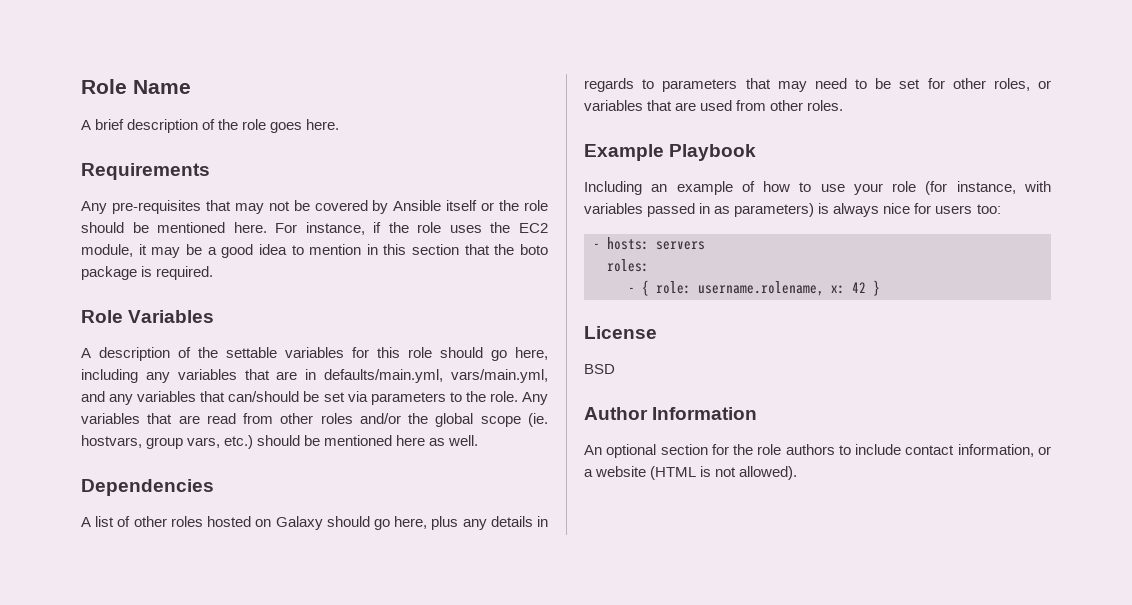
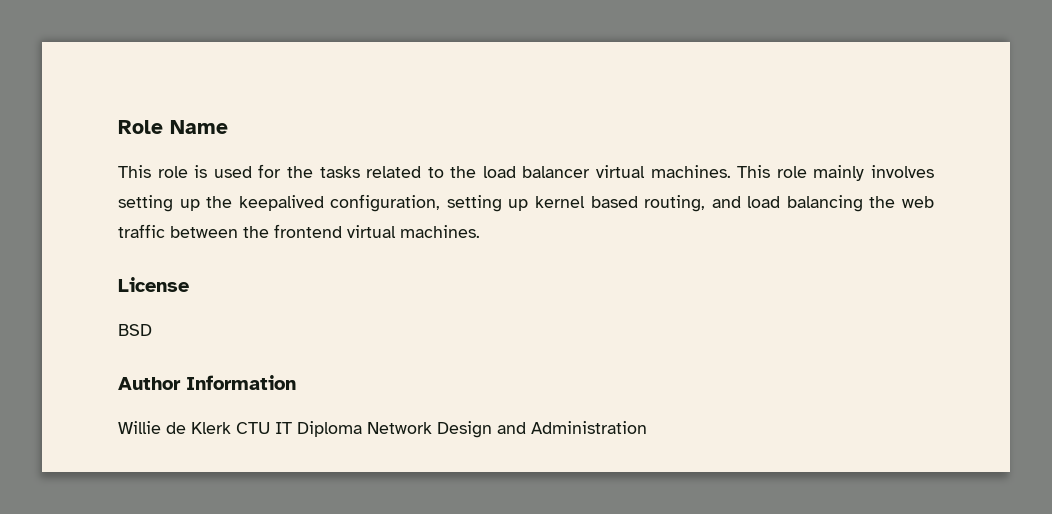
[81,119,340,133] [81,163,210,180] [81,200,549,214] [81,222,548,235] [81,244,549,258] [81,266,214,280] [81,310,215,323] [81,347,548,361] [81,369,548,383] [81,391,548,405] [81,413,548,427] [81,435,479,449] [81,479,214,496] [81,516,549,530] [584,78,1052,92] [584,100,844,111] [584,144,757,161] [584,181,1051,195] [584,203,1001,217] [593,237,705,250] [607,259,649,272] [628,280,880,296] [584,326,657,339] [584,364,615,374] [584,407,758,420] [584,444,1051,458] [584,466,798,480] A brief description of the role goes here. // Requirements // Any pre-requisites that may not be covered by Ansible itself or the role should be mentioned here. For instance, if the role uses the EC2 module, it may be a good idea to mention in this section that the boto package is required. // Role Variables // A description of the settable variables for this role should go here, including any variables that are in defaults/main.yml, vars/main.yml, and any variables that can/should be set via parameters to the role. Any variables that are read from other roles and/or the global scope (ie. hostvars, group vars, etc.) should be mentioned here as well. // Dependencies // A list of other roles hosted on Galaxy should go here, plus any details in regards to parameters that may need to be set for other roles, or variables that are used from other roles. // Example Playbook // Including an example of how to use your role (for instance, with variables passed in as parameters) is always nice for users too: // - hosts: servers // roles: // - { role: username.rolename, x: 42 } // License // BSD // Author Information // An optional section for the role authors to include contact information, or a website (HTML is not allowed). -> [118,164,935,181] [118,194,934,212] [118,224,480,238] [118,277,189,292] [118,324,152,336] [118,375,296,390] [118,421,647,438] This role is used for the tasks related to the load balancer virtual machines. This role mainly involves setting up the keepalived configuration, setting up kernel based routing, and load balancing the web traffic between the frontend virtual machines. // License // BSD // Author Information // Willie de Klerk CTU IT Diploma Network Design and Administration

